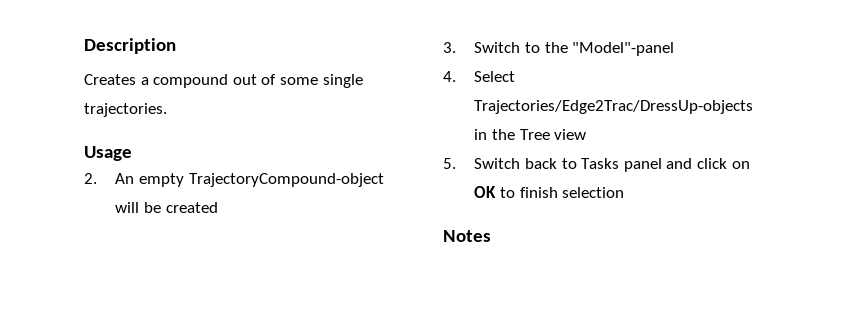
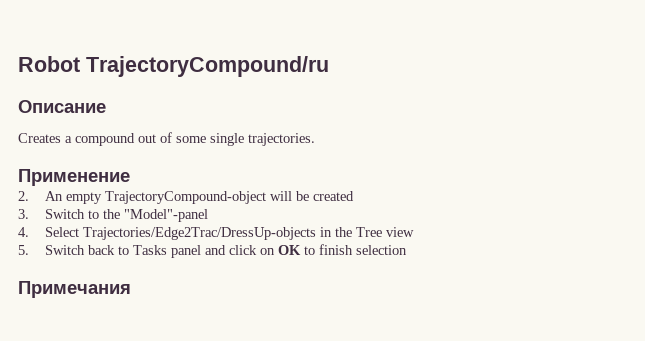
[84,38,176,54] Description -> [18,56,329,77] [18,100,106,113] Robot TrajectoryCompound/ru // Описание
[84,146,132,161] Usage -> [18,169,130,186] Применение
[443,230,491,242] Notes -> [18,281,131,298] Примечания

